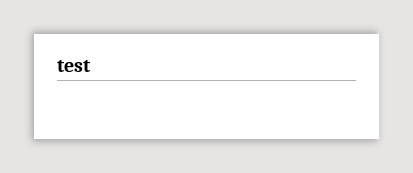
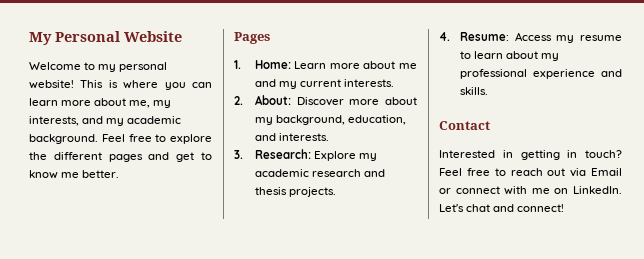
[57,60,91,72] test -> [29,31,182,45] [29,62,168,72] [29,80,213,90] [29,98,172,108] [29,116,182,126] [29,134,212,144] [29,152,212,162] [29,170,120,179] [234,32,270,44] [234,60,417,69] [254,79,395,89] [234,95,417,106] [254,115,407,125] [254,133,330,141] [234,149,378,161] [254,169,386,177] [254,187,337,197] [439,32,622,43] [459,51,560,61] [459,69,622,79] [459,87,488,95] [439,121,490,130] [439,150,622,160] [439,168,622,177] [439,186,622,195] [439,204,565,212] My Personal Website // Welcome to my personal website! This is where you can learn more about me, my interests, and my academic background. Feel free to explore the different pages and get to know me better. // Pages // 1. Home: Learn more about me and my current interests. // 2. About: Discover more about my background, education, and interests. // 3. Research: Explore my academic research and thesis projects. // 4. Resume: Access my resume to learn about my professional experience and skills. // Contact // Interested in getting in touch? Feel free to reach out via Email or connect with me on LinkedIn. Let's chat and connect!

